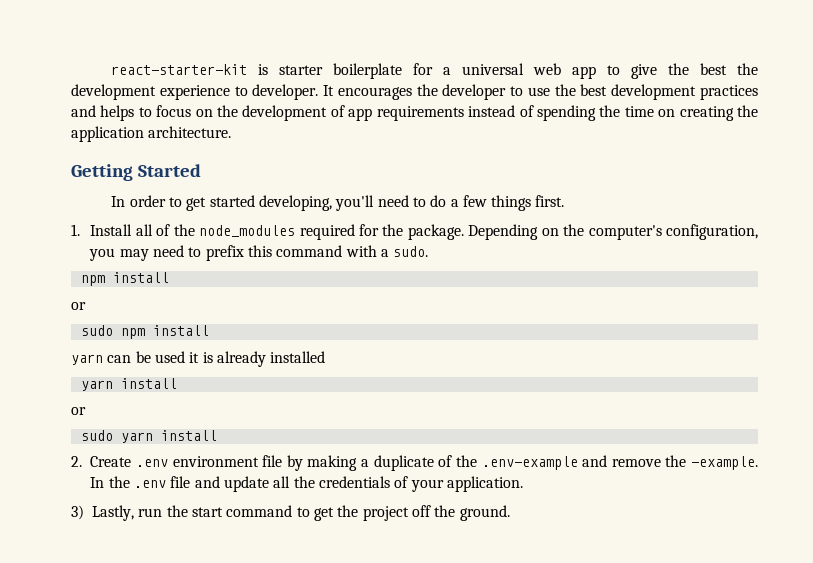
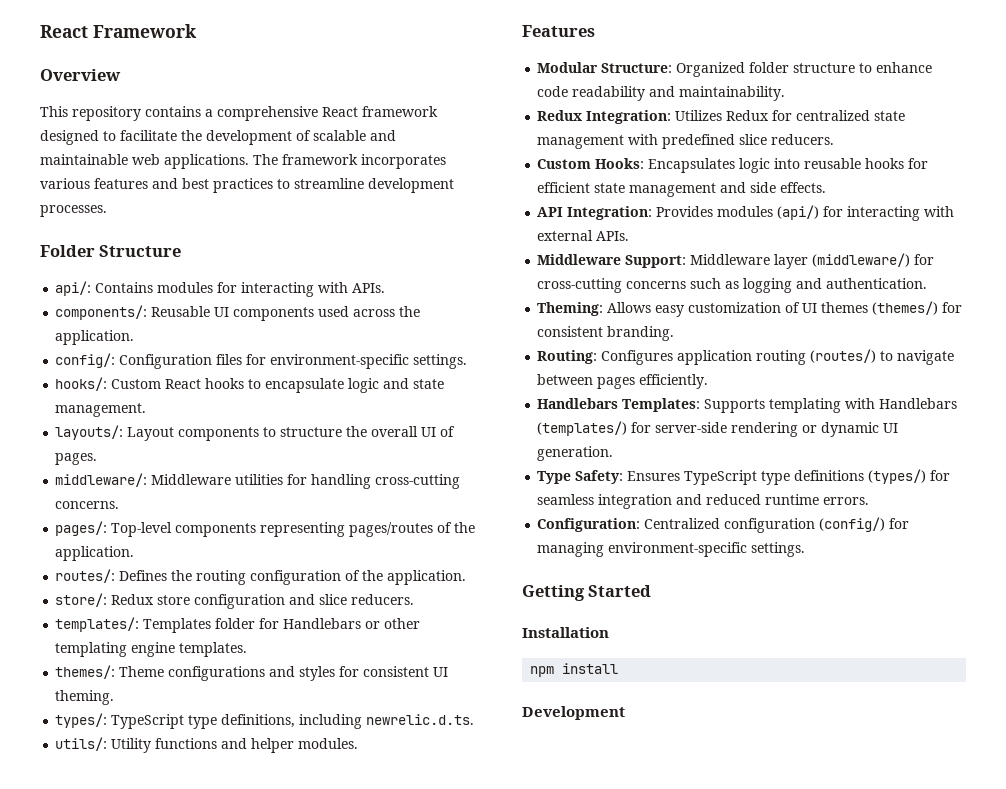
[111,63,758,79] [71,84,758,100] [71,105,758,121] [71,126,232,142] [71,164,201,181] [111,195,565,211] [71,224,758,240] [89,245,429,261] [80,272,169,286] [71,302,86,310] [80,325,209,339] [71,351,326,367] [80,378,177,391] [71,407,86,415] [80,430,217,443] [71,455,758,471] [90,476,523,492] [71,505,510,521] react-starter-kit is starter boilerplate for a universal web app to give the best the development experience to developer. It encourages the developer to use the best development practices and helps to focus on the development of app requirements instead of spending the time on creating the application architecture. // Getting Started // In order to get started developing, you'll need to do a few things first. // 1. Install all of the node_modules required for the package. Depending on the computer's configuration, you may need to prefix this command with a sudo. // npm install // or // sudo npm install // yarn can be used it is already installed // yarn install // or // sudo yarn install // 2. Create .env environment file by making a duplicate of the .env-example and remove the -example. In the .env file and update all the credentials of your application. // 3) Lastly, run the start command to get the project off the ground. -> [40,24,197,38] [40,69,121,81] [40,106,438,121] [40,130,396,145] [40,154,446,169] [40,178,454,193] [40,205,107,217] [40,245,182,257] [55,281,386,297] [55,305,421,321] [55,330,135,345] [55,353,468,369] [55,377,445,393] [55,403,147,417] [55,425,456,441] [55,453,98,465] [55,473,461,489] [55,501,120,509] [55,521,476,537] [55,546,135,561] [55,569,467,585] [55,593,415,609] [55,617,421,633] [55,642,248,657] [55,665,449,681] [55,690,115,705] [55,713,475,729] [55,737,359,753] [522,25,595,37] [537,62,933,77] [537,86,786,101] [537,110,906,124] [537,134,835,149] [537,158,929,173] [537,182,827,197] [537,205,955,221] [537,230,630,241] [537,253,935,269] [537,278,928,293] [537,301,963,317] [537,326,675,341] [537,349,955,365] [537,374,709,389] [537,398,958,413] [537,421,899,437] [537,446,614,461] [537,469,951,485] [537,494,870,509] [537,517,910,533] [537,542,806,557] [522,585,652,601] [522,627,609,638] [530,663,619,677] [522,706,625,720] React Framework // Overview // This repository contains a comprehensive React framework designed to facilitate the development of scalable and maintainable web applications. The framework incorporates various features and best practices to streamline development processes. // Folder Structure // api/: Contains modules for interacting with APIs. // components/: Reusable UI components used across the application. // config/: Configuration files for environment-specific settings. // hooks/: Custom React hooks to encapsulate logic and state management. // layouts/: Layout components to structure the overall UI of pages. // middleware/: Middleware utilities for handling cross-cutting concerns. // pages/: Top-level components representing pages/routes of the application. // routes/: Defines the routing configuration of the application. // store/: Redux store configuration and slice reducers. // templates/: Templates folder for Handlebars or other templating engine templates. // themes/: Theme configurations and styles for consistent UI theming. // types/: TypeScript type definitions, including newrelic.d.ts. // utils/: Utility functions and helper modules. // Features // Modular Structure: Organized folder structure to enhance code readability and maintainability. // Redux Integration: Utilizes Redux for centralized state management with predefined slice reducers. // Custom Hooks: Encapsulates logic into reusable hooks for efficient state management and side effects. // API Integration: Provides modules (api/) for interacting with external APIs. // Middleware Support: Middleware layer (middleware/) for cross-cutting concerns such as logging and authentication. // Theming: Allows easy customization of UI themes (themes/) for consistent branding. // Routing: Configures application routing (routes/) to navigate between pages efficiently. // Handlebars Templates: Supports templating with Handlebars (templates/) for server-side rendering or dynamic UI generation. // Type Safety: Ensures TypeScript type definitions (types/) for seamless integration and reduced runtime errors. // Configuration: Centralized configuration (config/) for managing environment-specific settings. // Getting Started // Installation // npm install // Development

